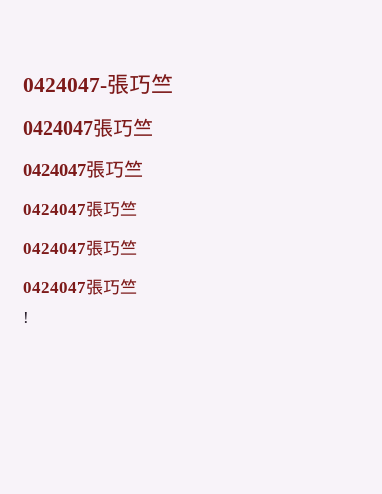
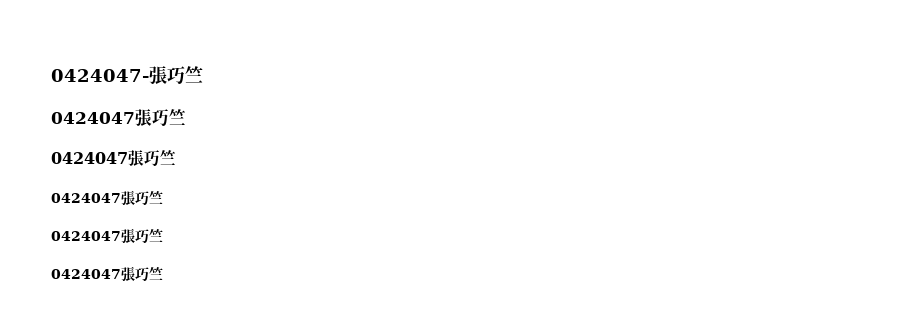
[23,312,29,323] // ! -> (163, 273) none

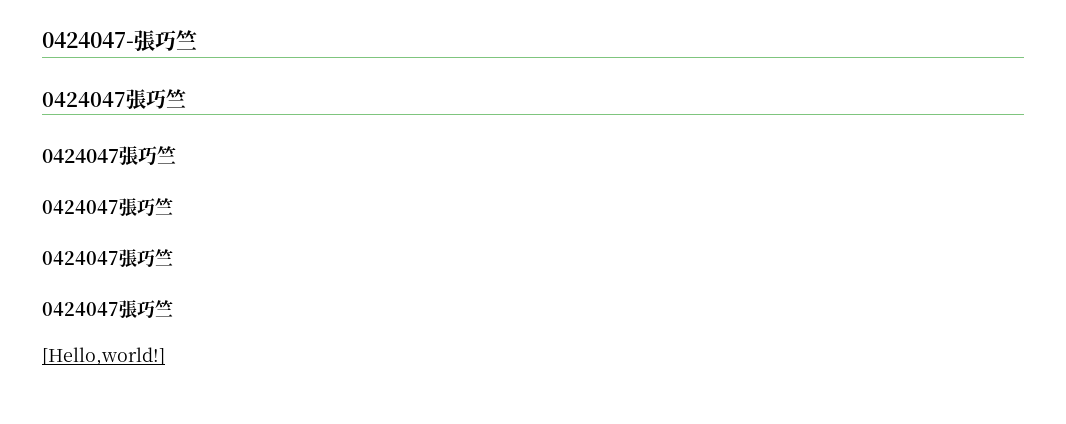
(163, 273) none -> [42,347,165,366] // [Hello,world!]

